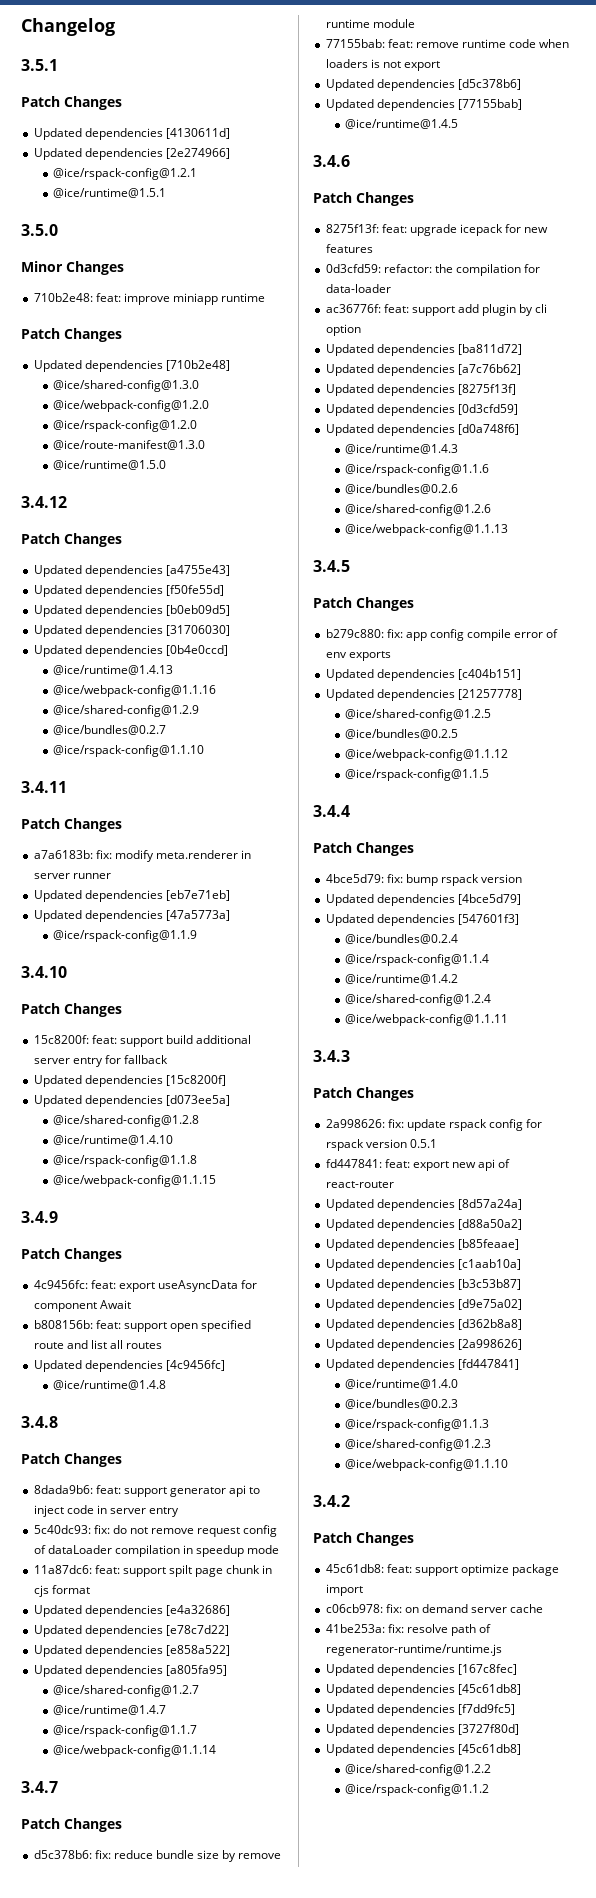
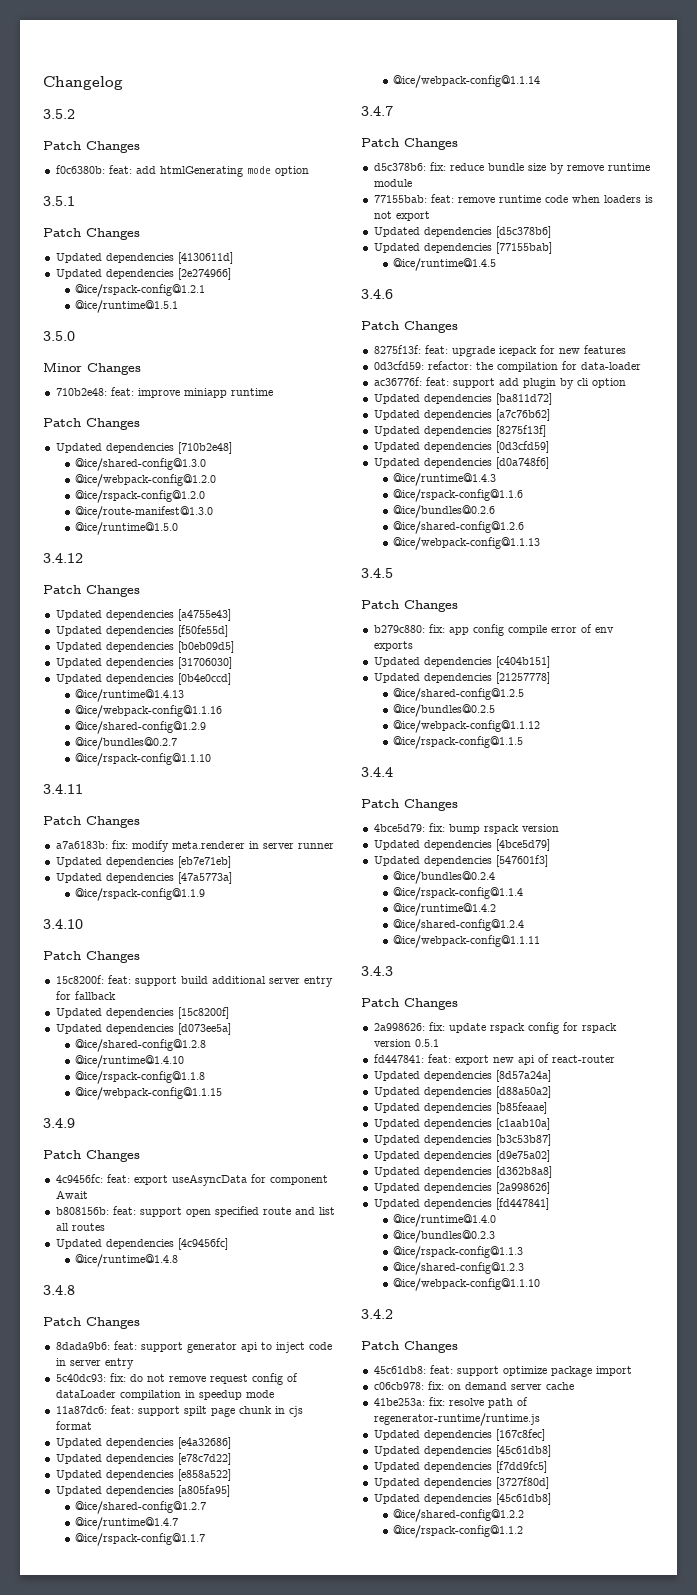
(115, 27) none -> [43,109,75,119] [43,141,140,153] [55,165,309,177] // 3.5.2 // Patch Changes // f0c6380b: feat: add htmlGenerating mode option

